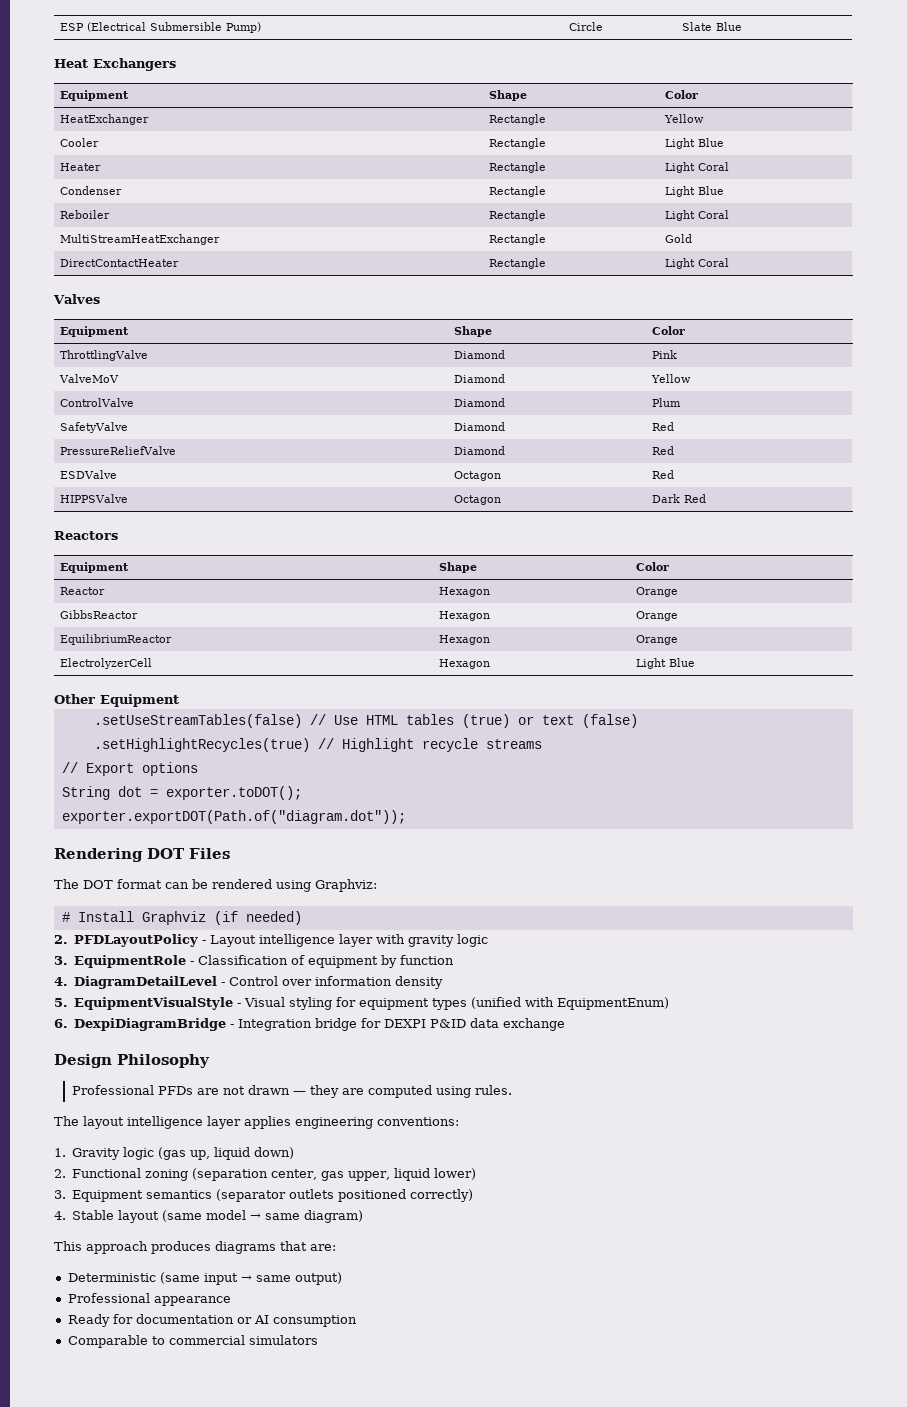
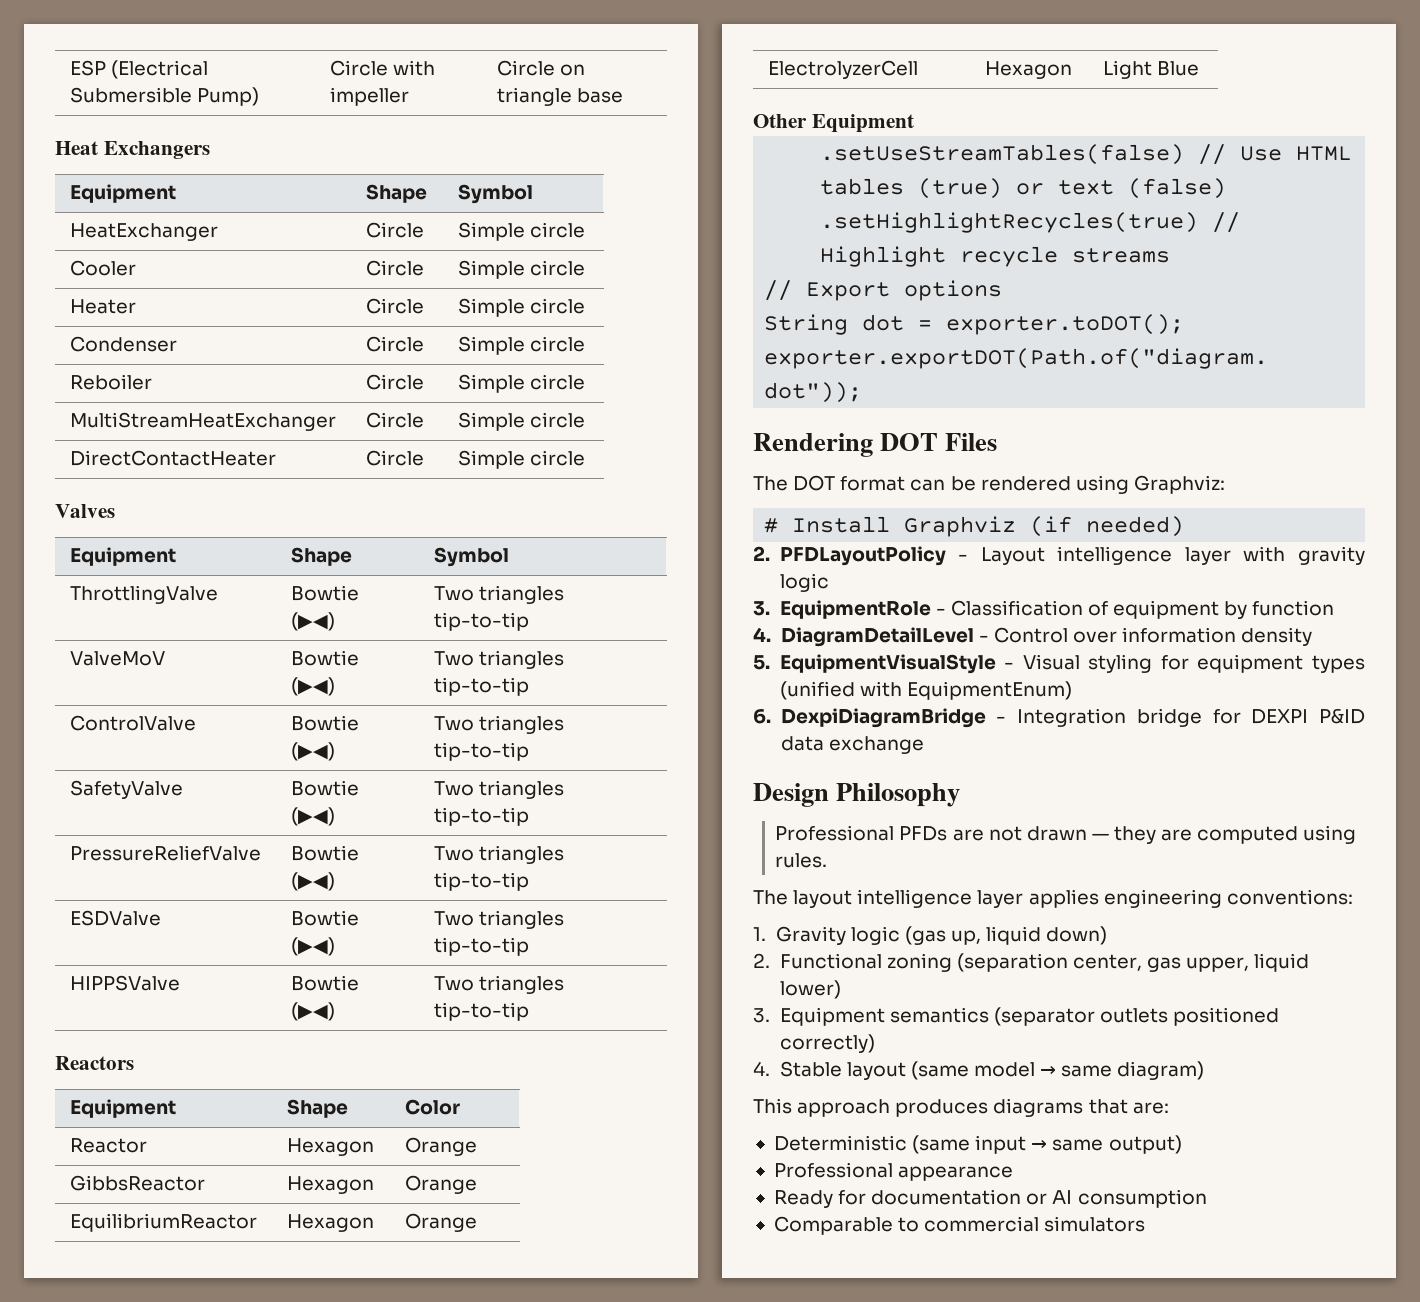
[682,22,743,31] | Slate Blue -> [393,60,436,76] [329,87,409,106] [496,60,586,76] [496,87,624,106] with impeller | Circle on triangle base
[665,90,699,99] Color -> [457,184,533,204] Symbol
[489,114,547,125] [664,114,705,123] [60,138,100,147] [489,138,547,149] [665,138,725,149] [60,163,102,171] [489,162,547,173] [665,162,730,173] [60,186,123,195] [489,186,547,197] [665,186,725,197] [60,210,111,219] [489,210,547,221] [665,210,730,221] [60,234,221,245] [489,234,547,245] [665,234,693,243] [60,259,180,267] [489,258,547,269] [665,258,730,269] Rectangle | Yellow // Cooler | Rectangle | Light Blue // Heater | Rectangle | Light Coral // Condenser | Rectangle | Light Blue // Reboiler | Rectangle | Light Coral // MultiStreamHeatExchanger | Rectangle | Gold // DirectContactHeater | Rectangle | Light Coral -> [365,222,424,238] [457,222,586,241] [69,260,136,276] [365,260,424,276] [457,260,586,279] [69,299,136,314] [365,298,424,314] [457,298,586,317] [69,336,177,352] [365,336,424,352] [457,336,586,355] [69,374,152,390] [365,374,424,390] [457,374,586,393] [69,412,336,431] [365,412,424,428] [457,412,586,431] [69,450,276,466] [365,450,424,466] [457,450,586,469] Circle | Simple circle // Cooler | Circle | Simple circle // Heater | Circle | Simple circle // Condenser | Circle | Simple circle // Reboiler | Circle | Simple circle // MultiStreamHeatExchanger | Circle | Simple circle // DirectContactHeater | Circle | Simple circle
[652,326,686,335] Color -> [433,547,509,567] Symbol
[454,350,506,359] [652,350,678,359] [59,374,120,383] [454,374,506,383] [651,374,692,383] [60,398,135,407] [454,398,506,407] [652,398,682,407] [60,422,129,433] [454,422,506,431] [652,422,675,431] [60,446,177,455] [454,446,506,455] [652,446,675,455] [60,470,118,479] [454,471,502,481] [652,470,675,479] [60,494,129,503] [454,495,502,505] [652,494,707,503] Diamond | Pink // ValveMoV | Diamond | Yellow // ControlValve | Diamond | Plum // SafetyValve | Diamond | Red // PressureReliefValve | Diamond | Red // ESDValve | Octagon | Red // HIPPSValve | Octagon | Dark Red -> [290,585,359,601] [290,612,335,631] [433,585,565,604] [433,612,529,631] [69,651,165,666] [290,650,359,666] [290,677,335,696] [433,650,565,669] [433,677,529,696] [69,715,196,731] [290,715,359,731] [290,742,335,761] [433,715,565,734] [433,742,529,761] [69,780,183,799] [290,780,359,796] [290,807,335,826] [433,780,565,799] [433,807,529,826] [69,845,261,861] [290,845,359,861] [290,872,335,891] [433,845,565,864] [433,872,529,891] [69,910,161,926] [290,910,359,926] [290,937,335,956] [433,910,565,929] [433,937,529,956] [69,975,180,991] [290,975,359,991] [290,1002,335,1021] [433,975,565,994] [433,1002,529,1021] Bowtie (▶◀) | Two triangles tip-to-tip // ValveMoV | Bowtie (▶◀) | Two triangles tip-to-tip // ControlValve | Bowtie (▶◀) | Two triangles tip-to-tip // SafetyValve | Bowtie (▶◀) | Two triangles tip-to-tip // PressureReliefValve | Bowtie (▶◀) | Two triangles tip-to-tip // ESDValve | Bowtie (▶◀) | Two triangles tip-to-tip // HIPPSValve | Bowtie (▶◀) | Two triangles tip-to-tip

